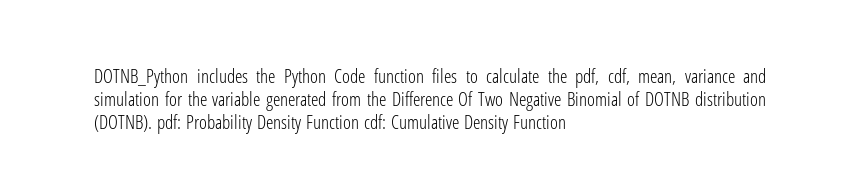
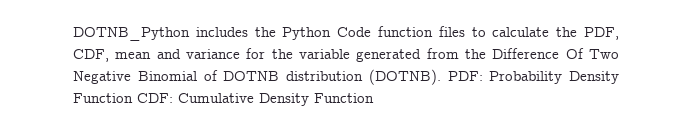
[575,68,766,88] [94,91,159,106] pdf, cdf, mean, variance and simulation -> [584,27,620,40] [73,49,240,62] PDF, CDF, mean and variance
[156,114,181,134] pdf: -> [447,71,483,81] PDF:
[363,114,386,129] cdf: -> [137,93,173,103] CDF:

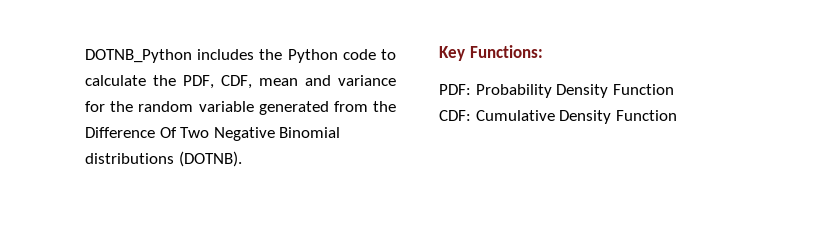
[337,26,465,37] Code function files -> [342,49,376,60] code
(293, 54) none -> [138,101,194,112] random
[203,70,363,81] of DOTNB distribution -> [85,153,174,164] distributions
(441, 77) none -> [439,45,543,61] // Key Functions: //
(133, 98) none -> (674, 89) //

